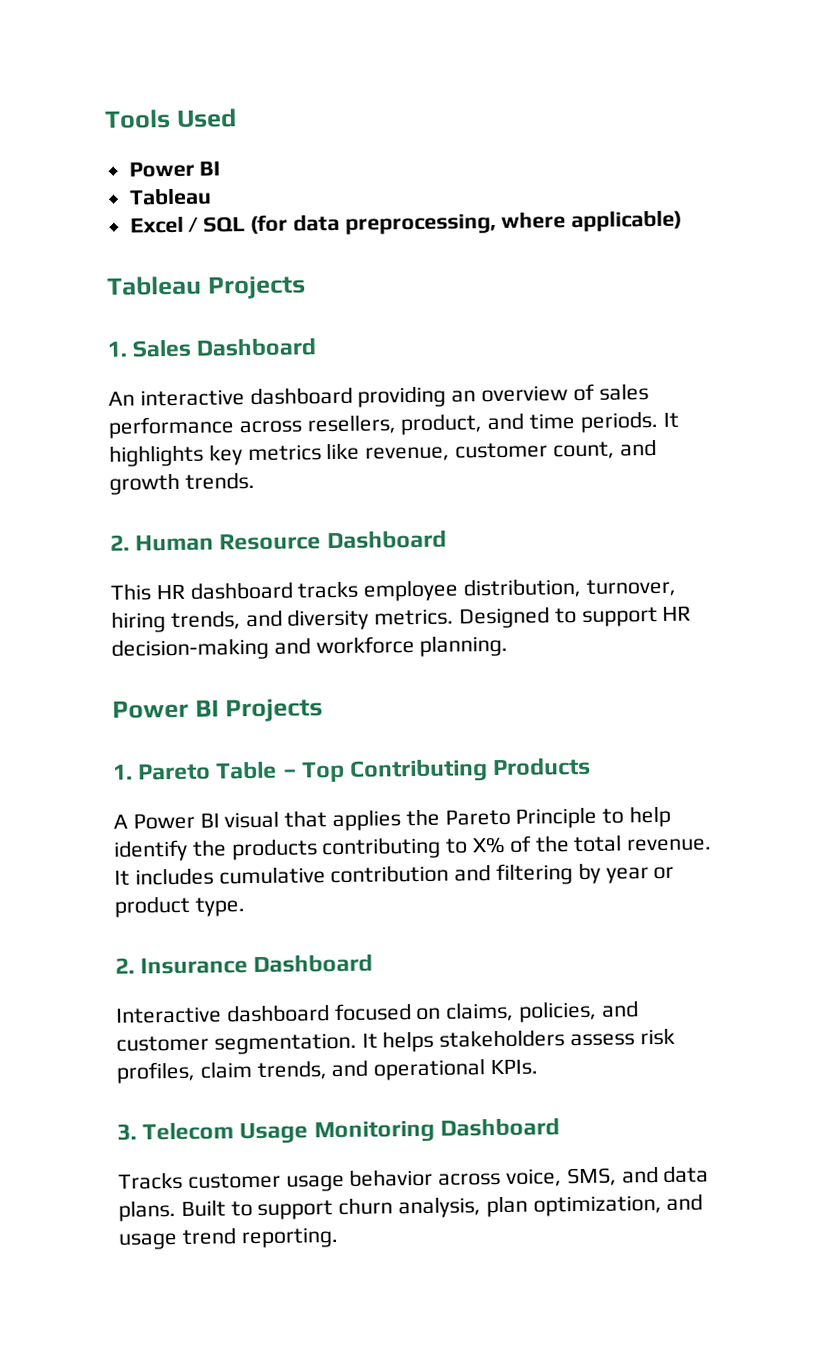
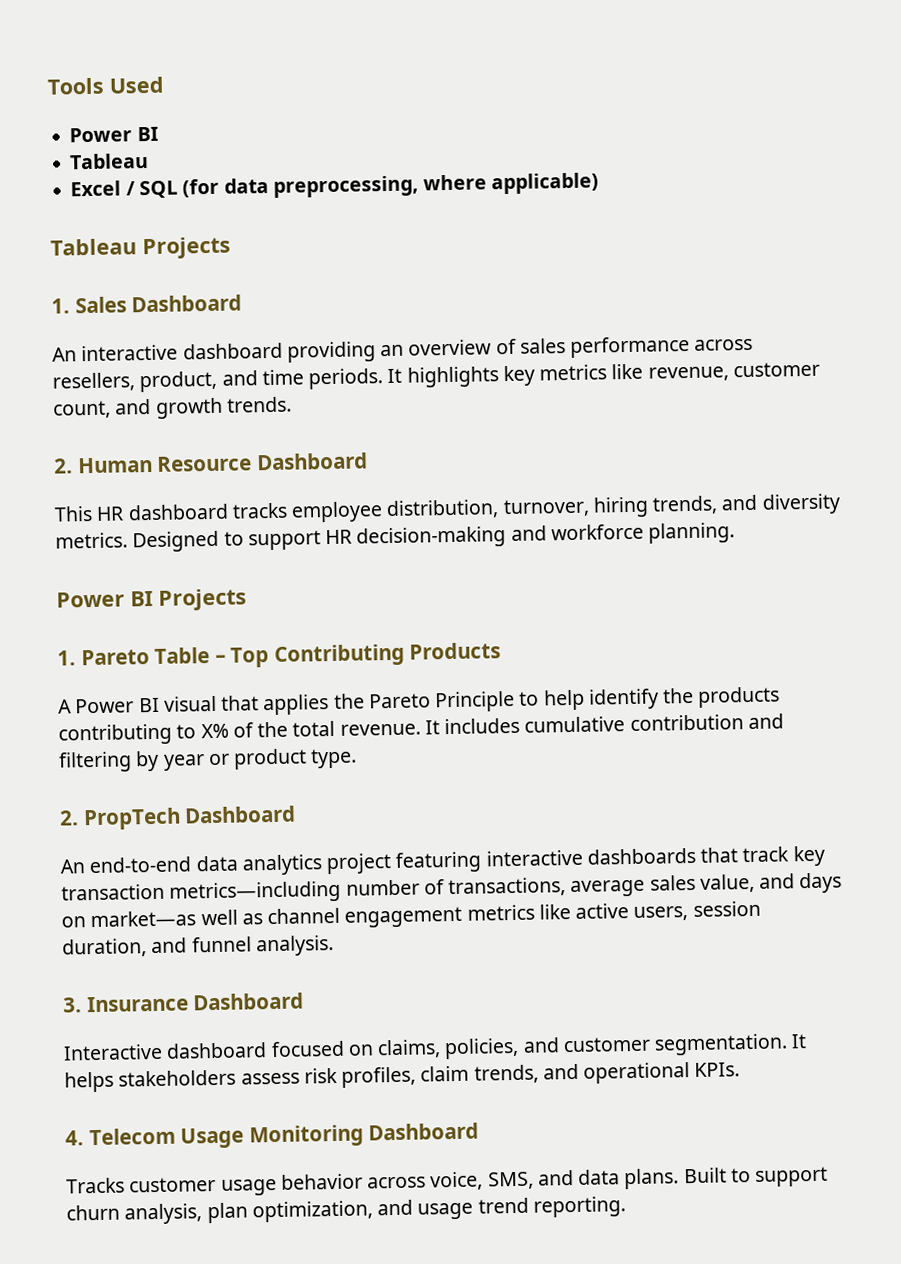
(135, 965) none -> [82,805,297,831] [60,845,825,876] [61,872,843,904] [61,900,761,928] [62,935,334,958] [63,997,82,1013] PropTech Dashboard // An end-to-end data analytics project featuring interactive dashboards that track key transaction metrics—including number of transactions, average sales value, and days on market—as well as channel engagement metrics like active users, session duration, and funnel analysis. // 3.
[117,1123,137,1141] 3. -> [65,1130,84,1146] 4.

